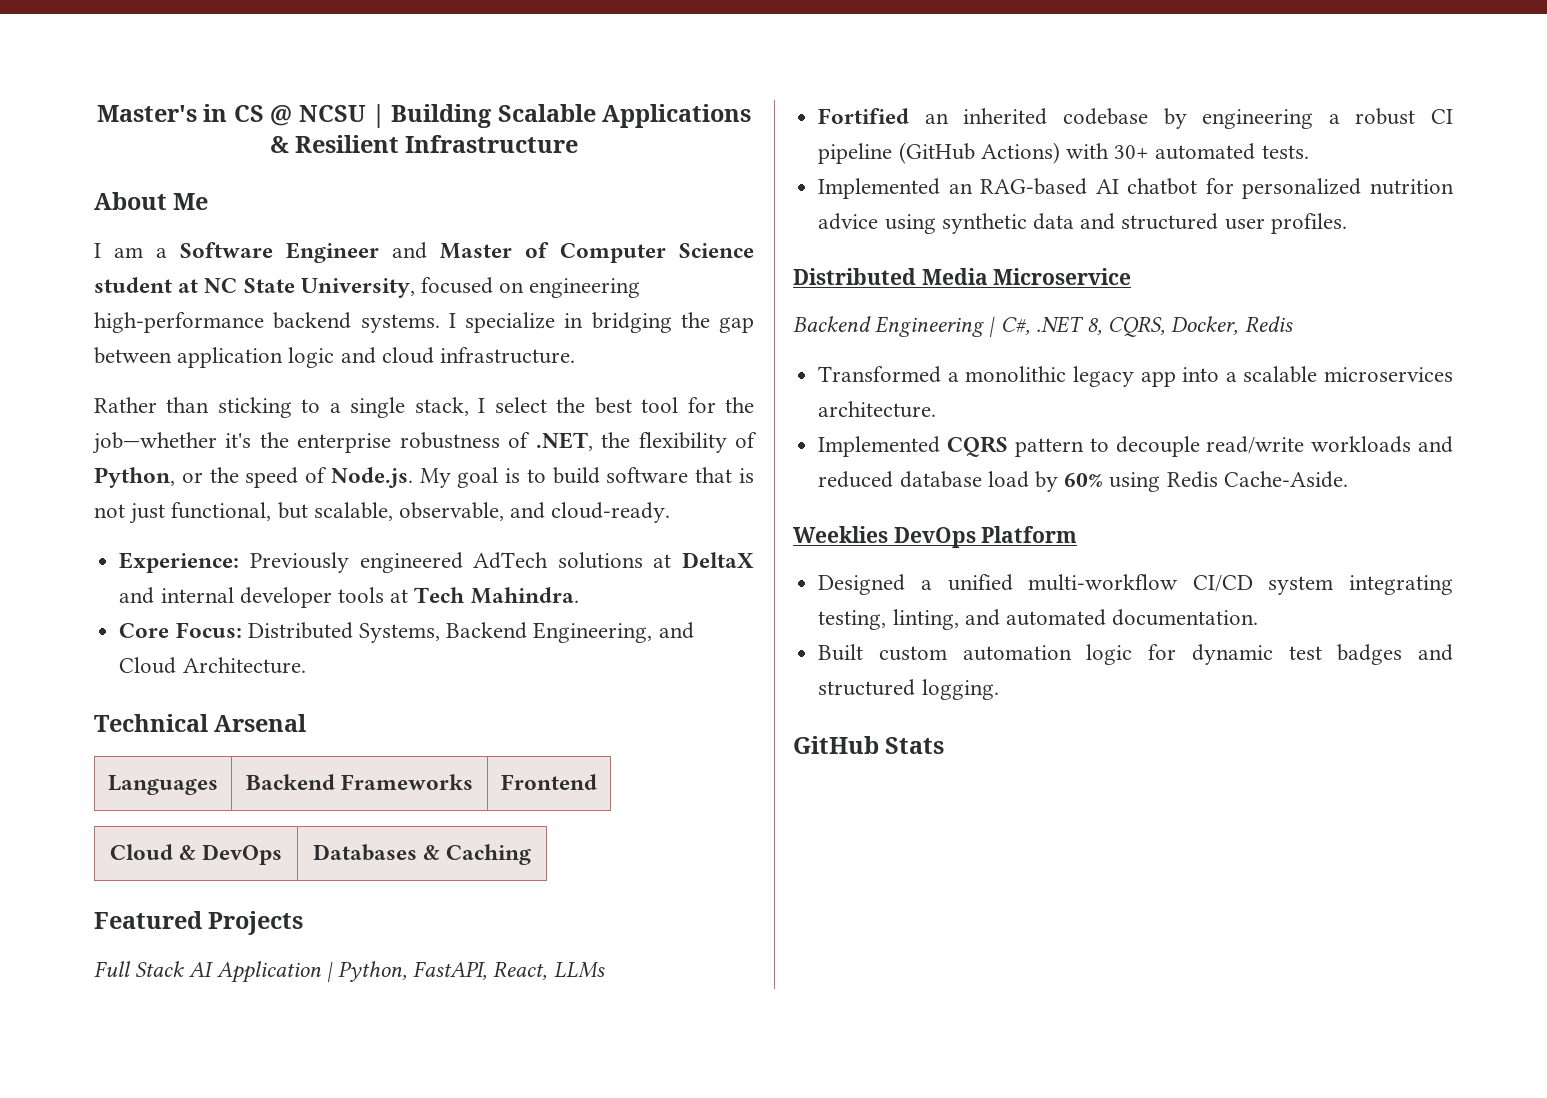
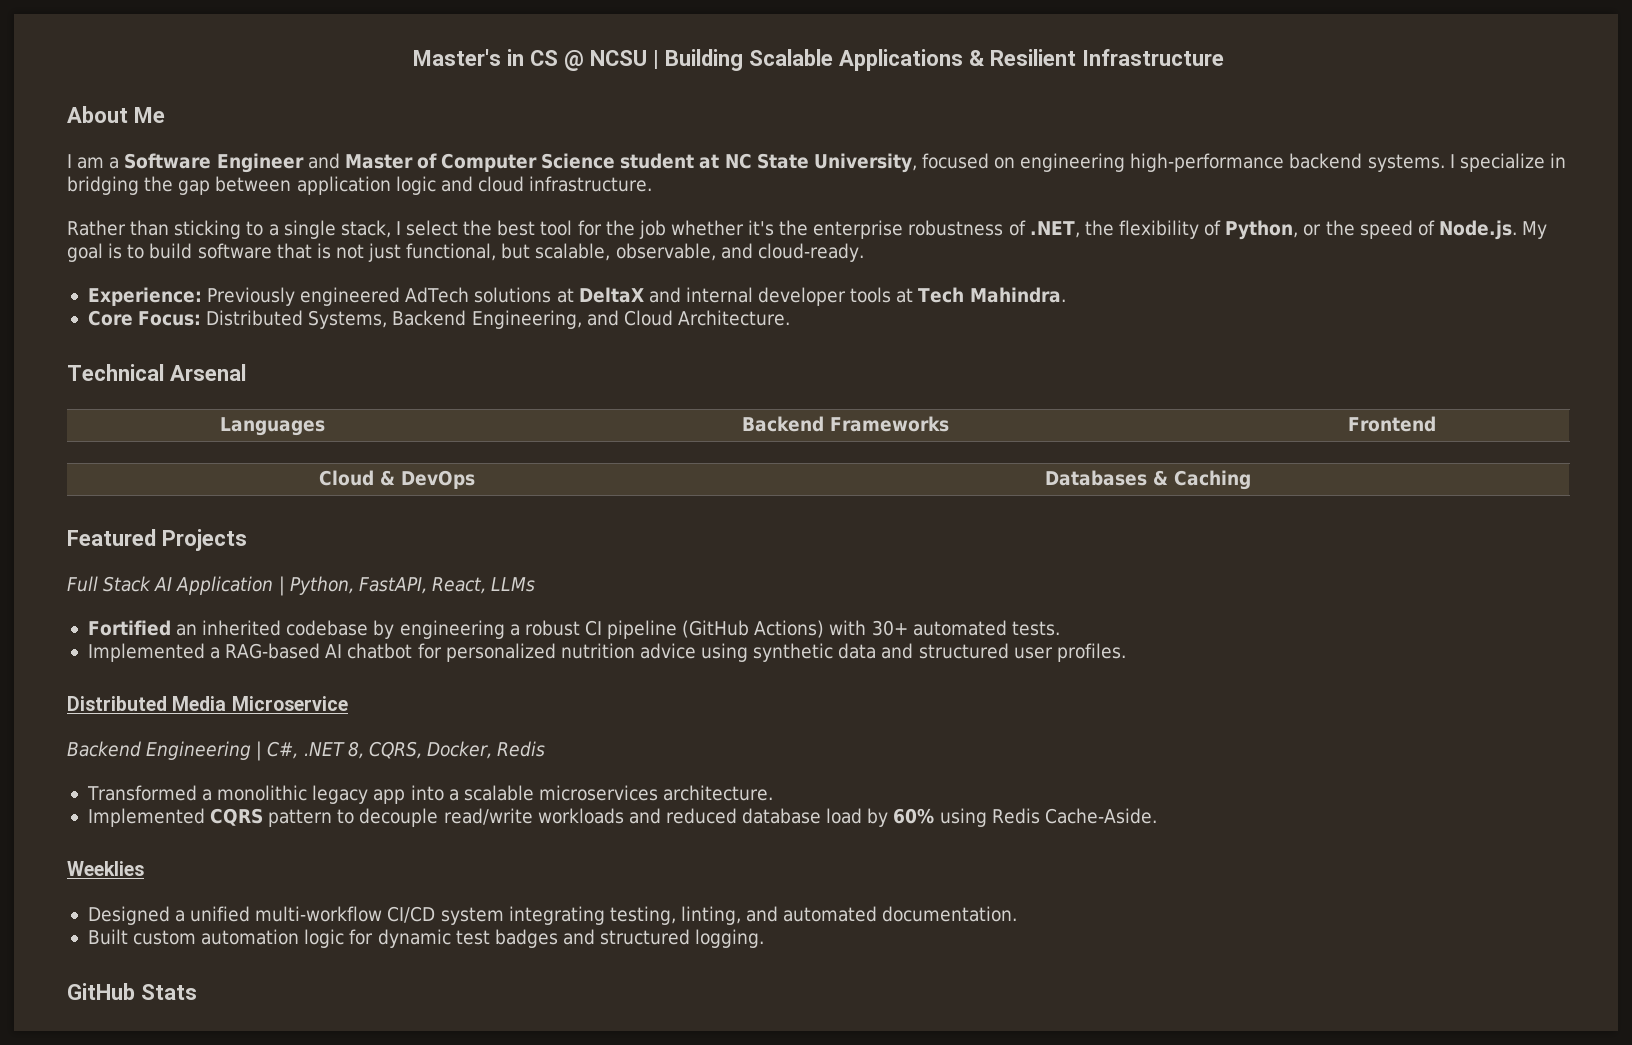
[92,432,217,454] job—whether -> [638,220,744,239] job whether
[948,183,973,194] an -> [210,647,221,659] a
[893,526,1078,548] DevOps Platform -> (144, 868) none

